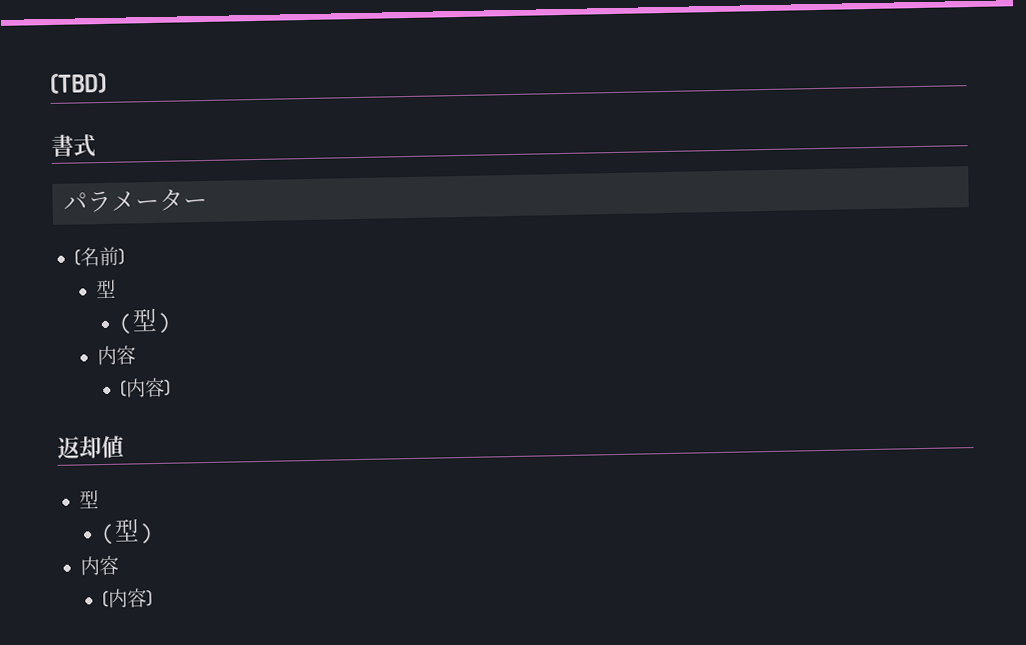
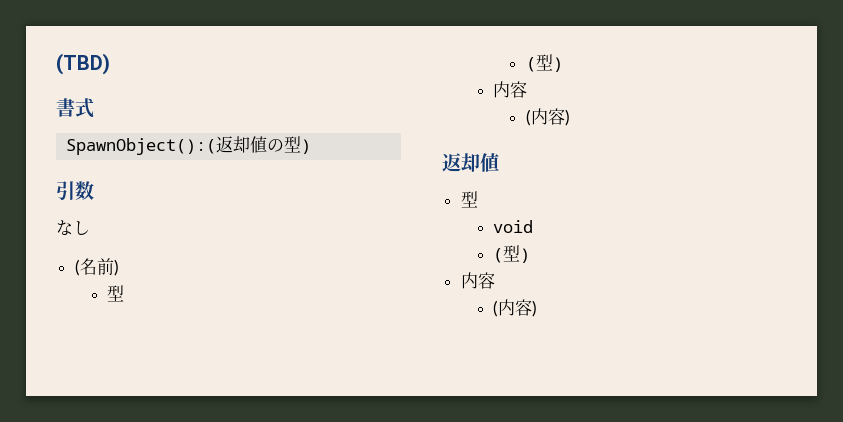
[63,188,209,213] パラメーター -> [66,136,312,155] [56,181,94,201] [56,220,90,235] SpawnObject():(返却値の型) // 引数 // なし
(99, 499) none -> [493,220,534,233] // void

